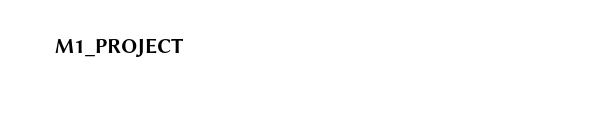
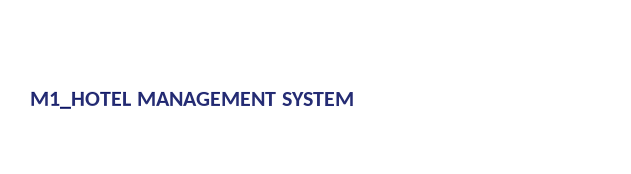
[55,38,184,57] M1_PROJECT -> [29,91,354,109] M1_HOTEL MANAGEMENT SYSTEM

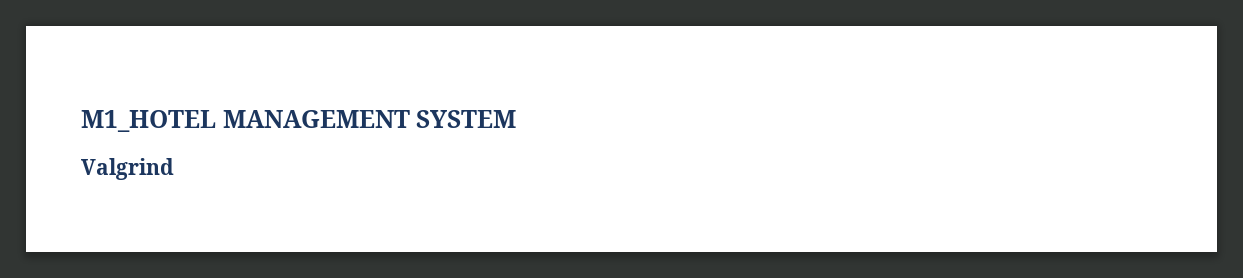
(354, 99) none -> [81,158,174,180] // Valgrind

